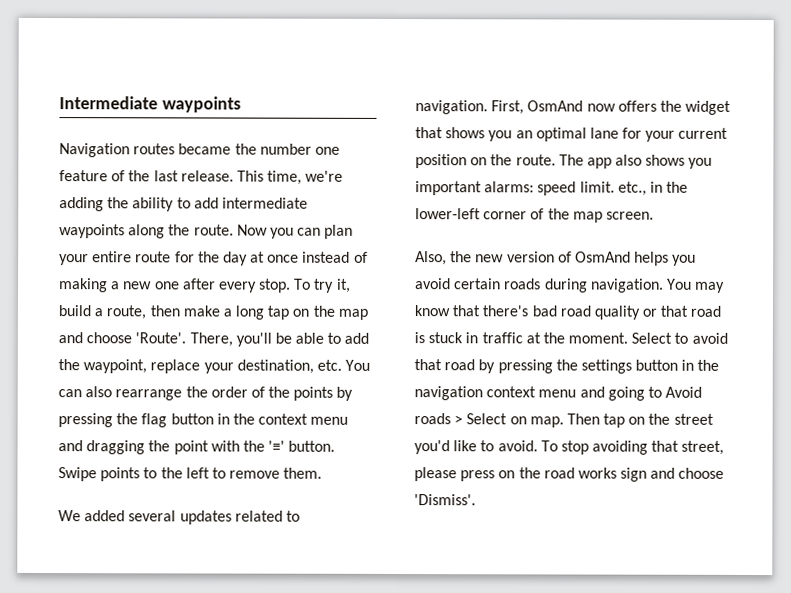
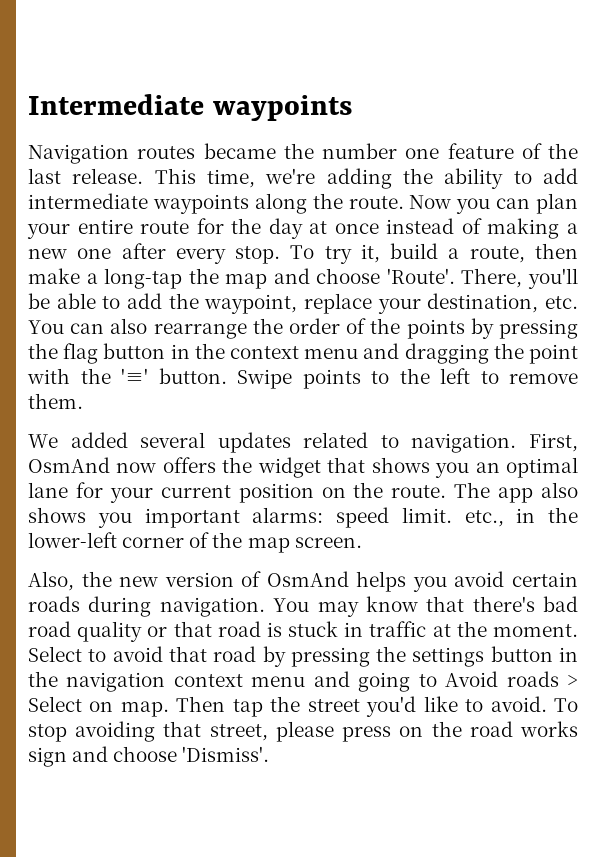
[235,305,310,320] long tap on -> [104,268,183,289] long-tap
[628,416,646,425] on -> (263, 708) none

